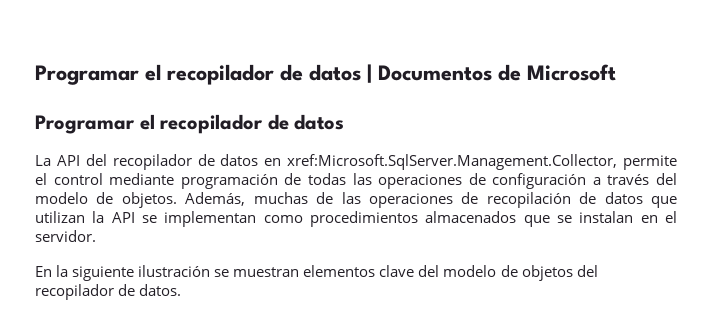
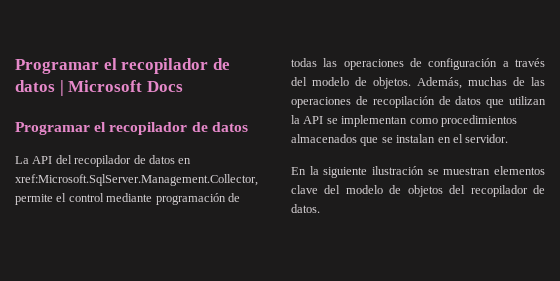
[378,64,521,81] Documentos de -> (64, 88) none
(616, 72) none -> [146,81,183,92] Docs

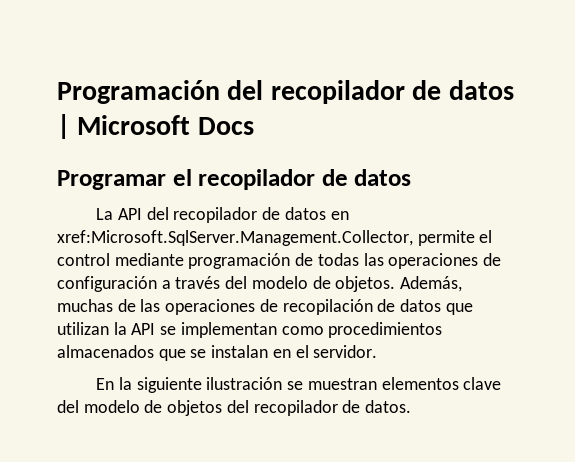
[15,58,117,74] Programar el -> [57,80,264,104] Programación del

